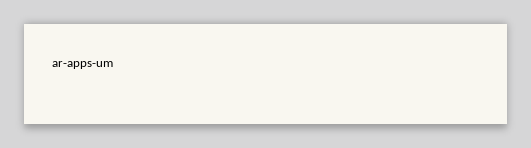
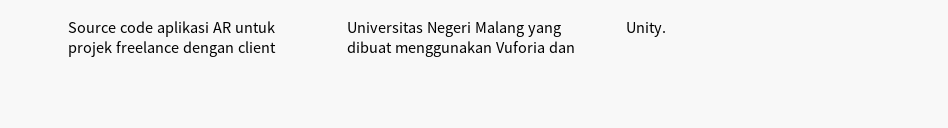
[52,61,113,69] ar-apps-um -> [68,21,275,37] [68,41,276,57] [347,21,561,37] [347,41,575,57] [626,22,666,37] Source code aplikasi AR untuk projek freelance dengan client Universitas Negeri Malang yang dibuat menggunakan Vuforia dan Unity.

